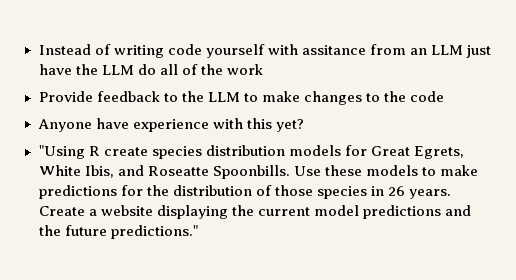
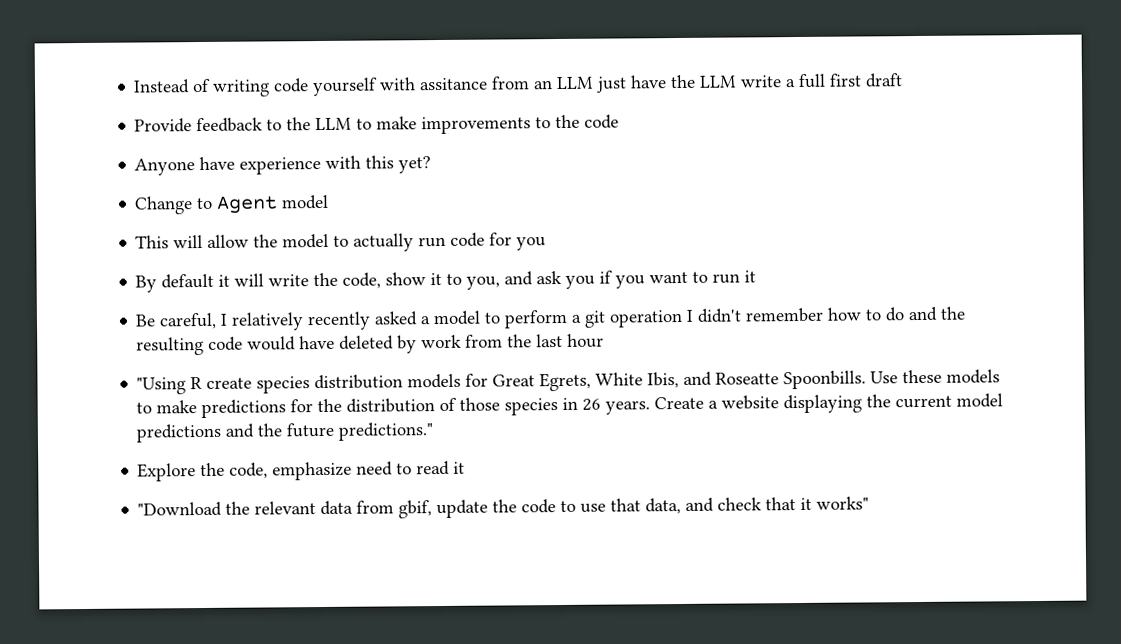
[137,64,263,75] do all of the work -> [740,73,904,88] write a full first draft
[303,91,362,105] changes -> [421,116,532,135] improvements
(304, 125) none -> [134,194,330,215] [135,232,547,252] [135,270,757,293] [135,306,966,331] [136,333,605,356] // Change to Agent model // This will allow the model to actually run code for you // By default it will write the code, show it to you, and ask you if you want to run it // Be careful, I relatively recently asked a model to perform a git operation I didn't remember how to do and the resulting code would have deleted by work from the last hour
(198, 232) none -> [137,460,466,482] [137,496,870,519] // Explore the code, emphasize need to read it // "Download the relevant data from gbif, update the code to use that data, and check that it works"

